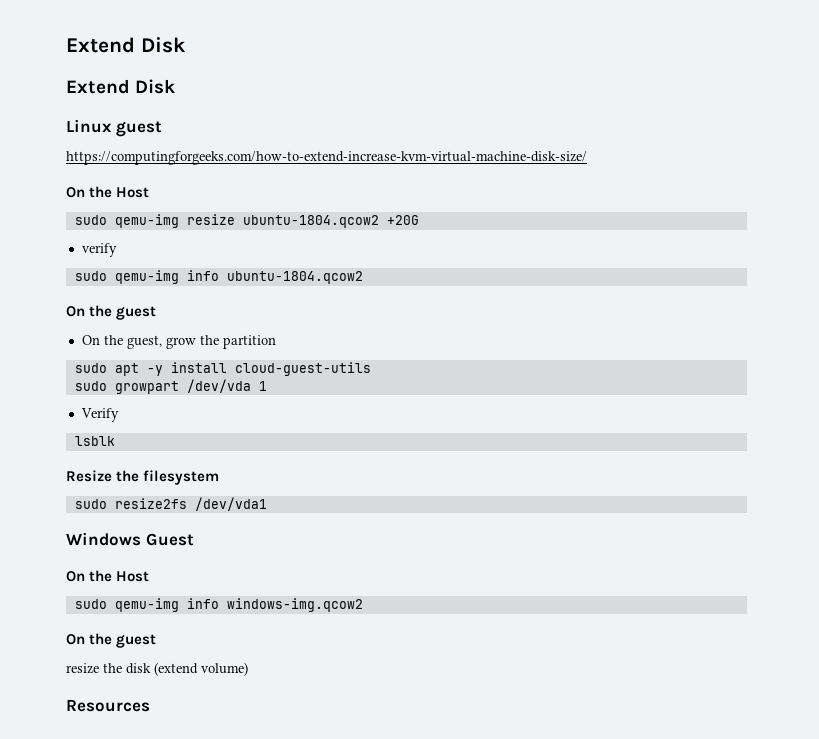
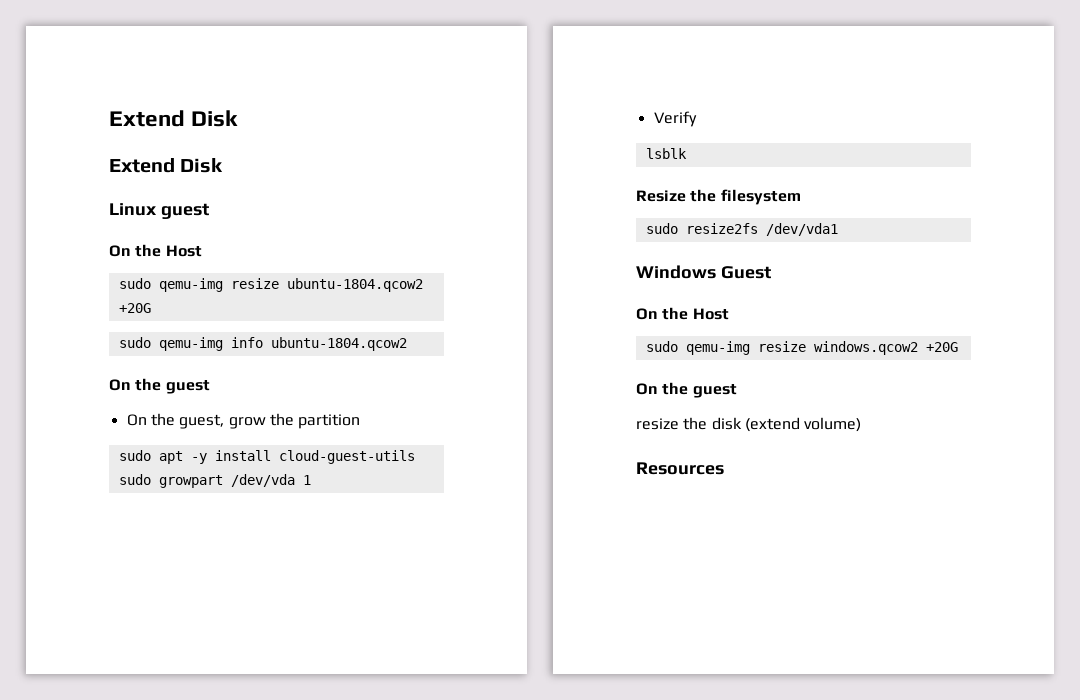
[66,151,587,165] // https://computingforgeeks.com/how-to-extend-increase-kvm-virtual-machine-disk-size/ -> (209, 211) none
[81,243,117,257] // verify -> (151, 308) none
[186,598,363,612] info windows-img.qcow2 -> [757,341,958,355] resize windows.qcow2 +20G

